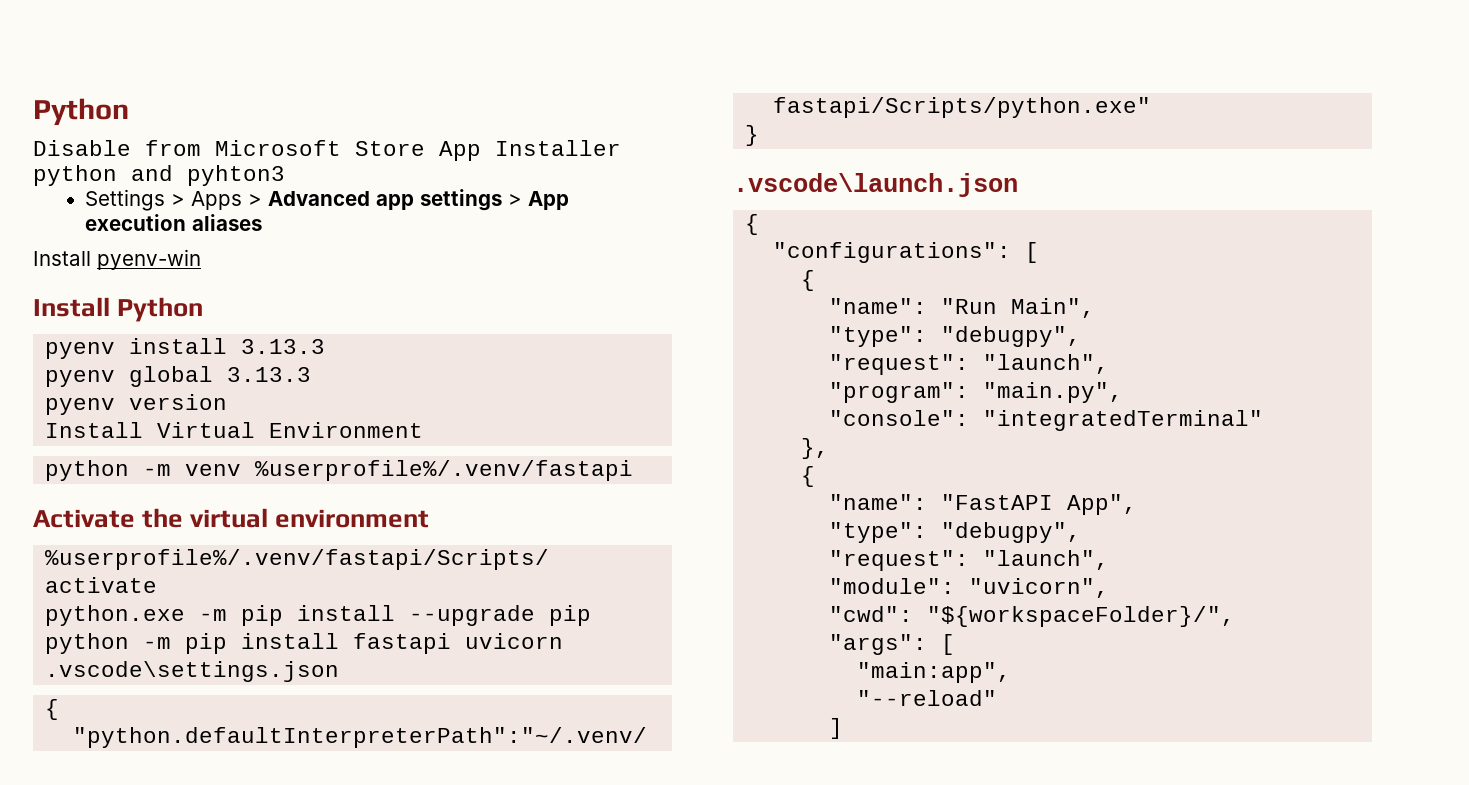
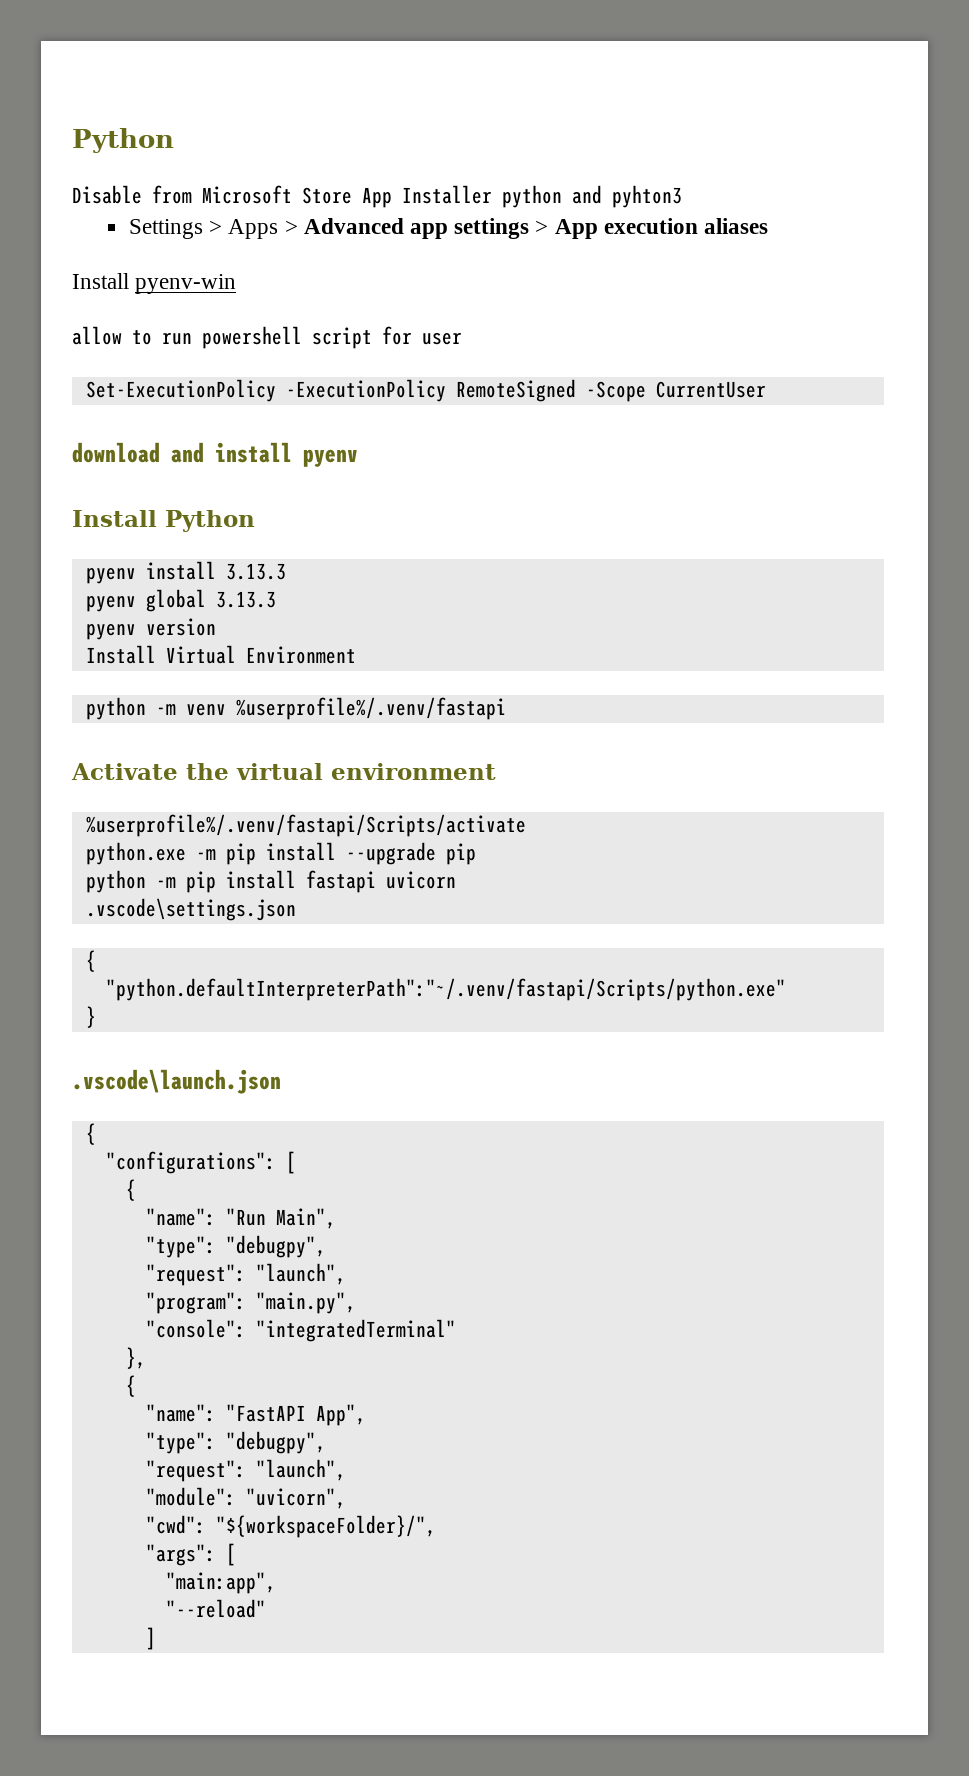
(201, 259) none -> [72,326,462,349] [85,379,766,402] [72,442,358,467] // allow to run powershell script for user // Set-ExecutionPolicy -ExecutionPolicy RemoteSigned -Scope CurrentUser // download and install pyenv

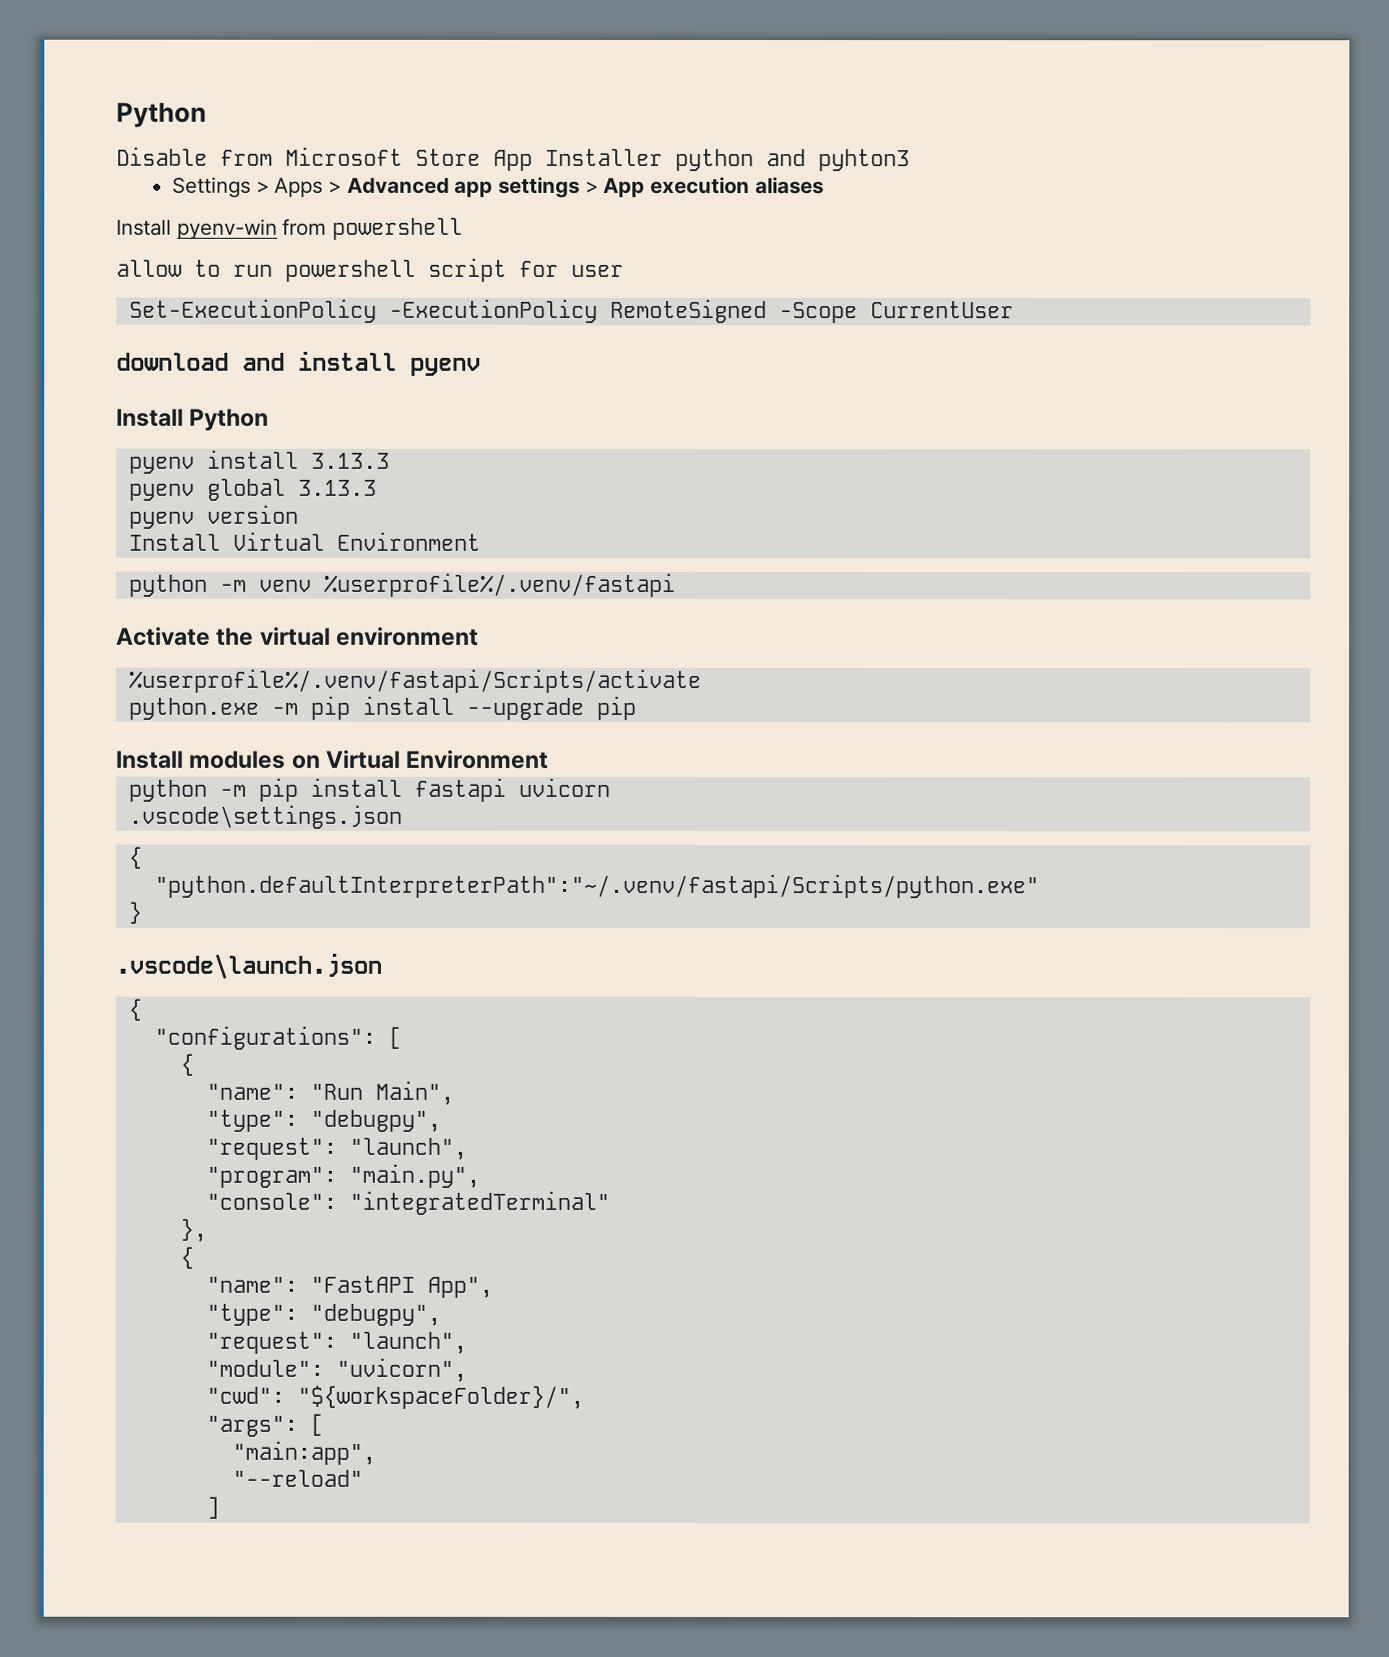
(237, 284) none -> [282,217,464,240] from powershell
(476, 854) none -> [116,749,550,769] // Install modules on Virtual Environment

